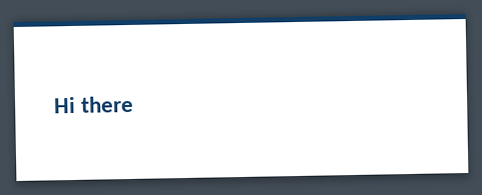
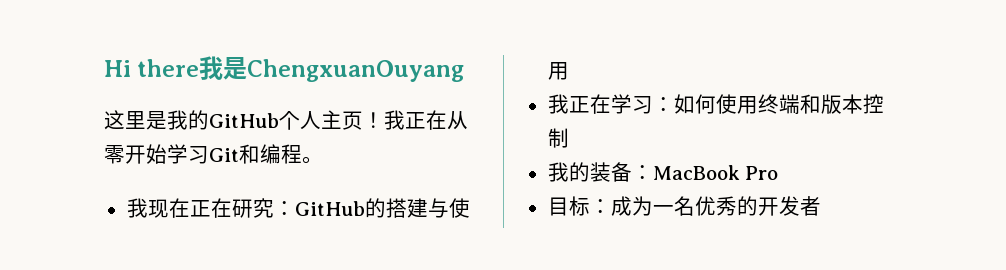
(135, 104) none -> [199,56,465,82] [104,110,468,130] [104,144,323,164] [126,198,470,218] [547,62,569,80] [547,94,884,114] [547,128,569,148] [547,162,779,182] [547,196,821,216] 我是ChengxuanOuyang // 这里是我的GitHub个人主页！我正在从零开始学习Git和编程。 // 我现在正在研究：GitHub的搭建与使用 // 我正在学习：如何使用终端和版本控制 // 我的装备：MacBook Pro // 目标：成为一名优秀的开发者

